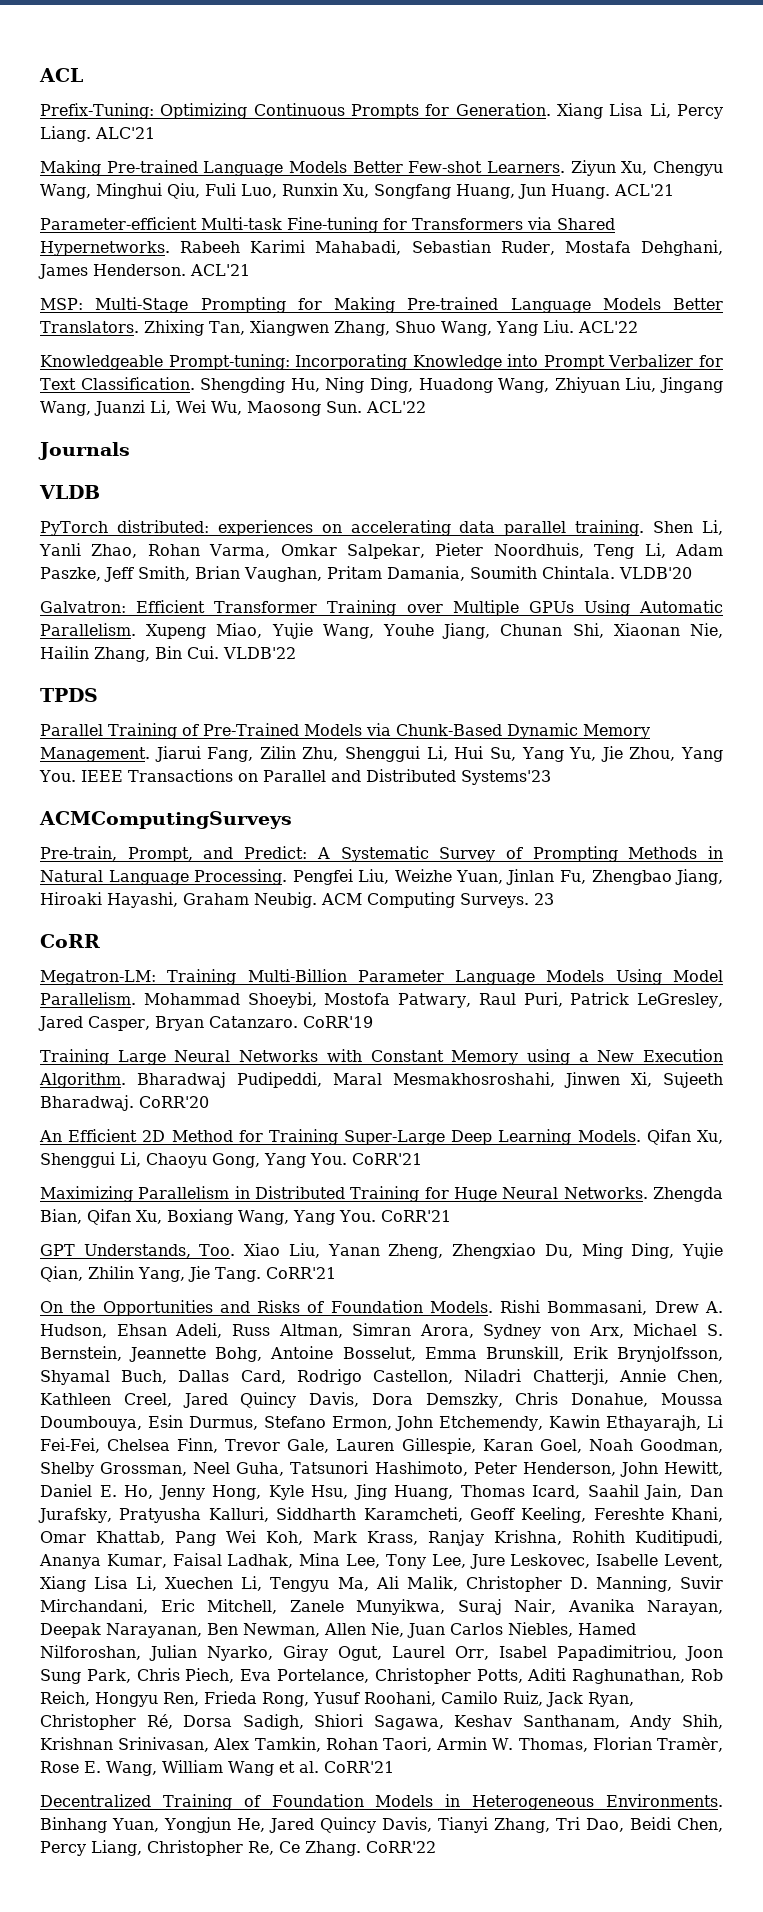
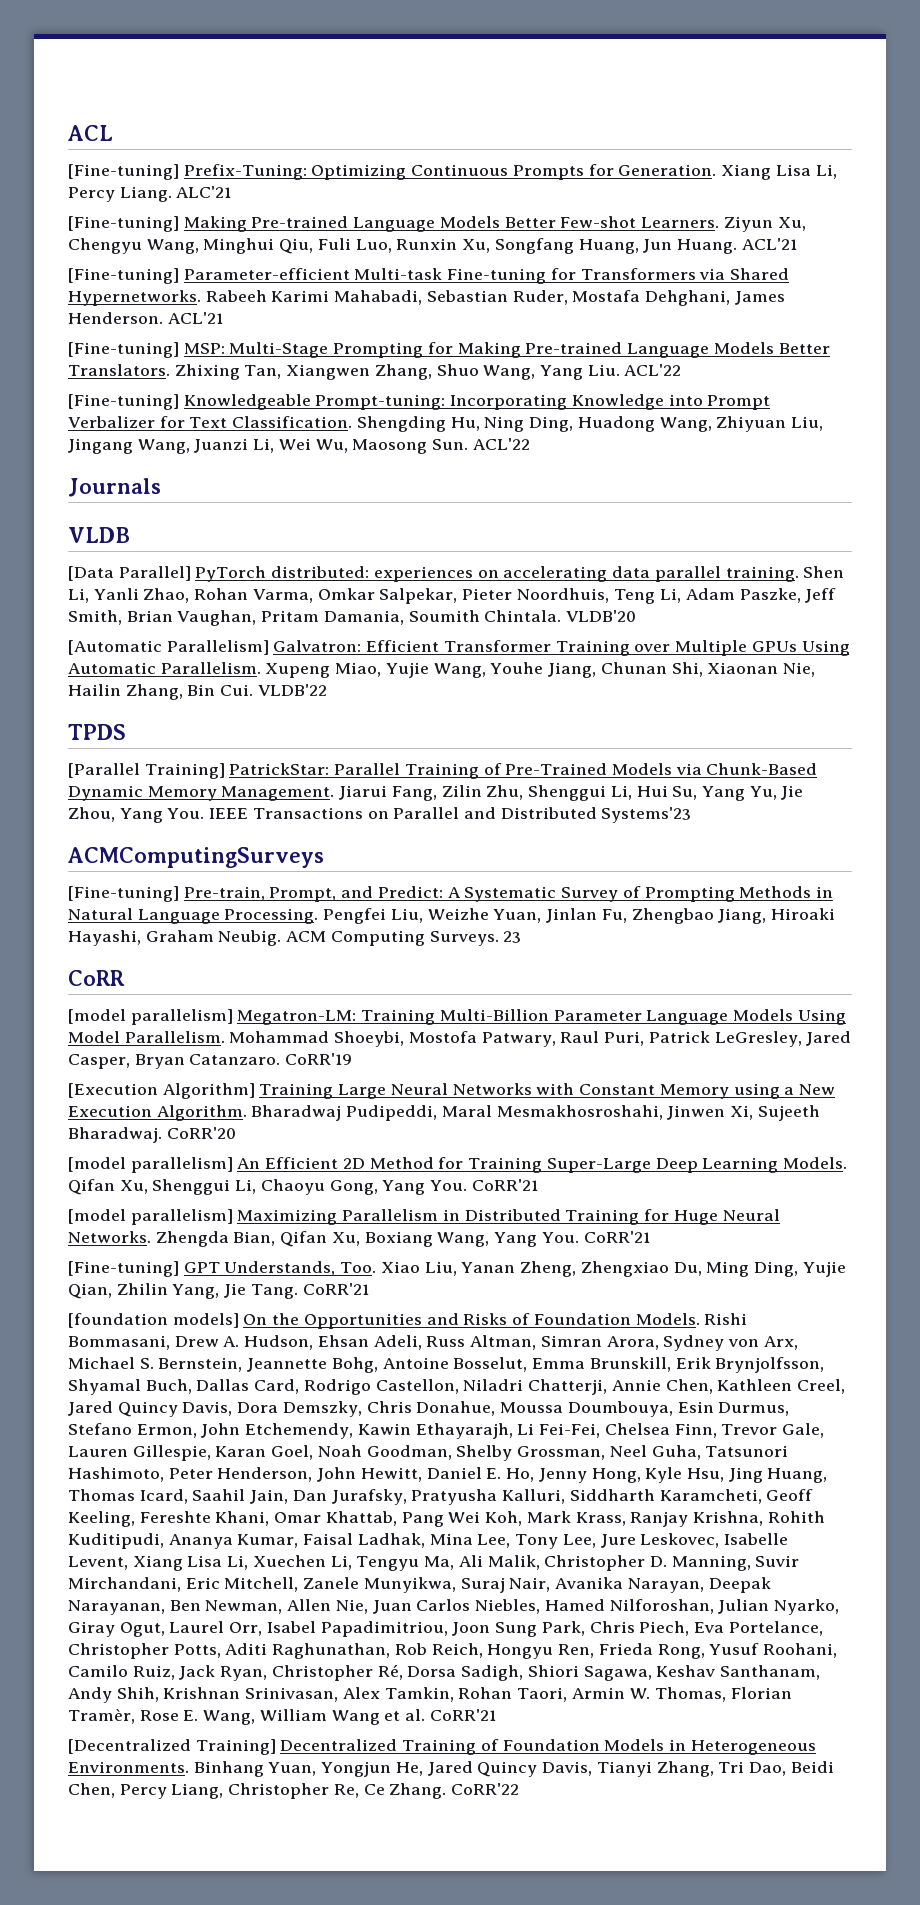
(83, 75) none -> [68,164,179,180] [Fine-tuning]
(155, 133) none -> [68,216,179,232] [Fine-tuning]
(674, 190) none -> [68,268,179,284] [Fine-tuning]
(250, 270) none -> [68,342,179,358] [Fine-tuning]
(638, 327) none -> [68,394,179,410] [Fine-tuning]
(100, 492) none -> [68,566,191,581] [Data Parallel]
(692, 573) none -> [68,640,269,655] [Automatic Parallelism]
(98, 695) none -> [68,763,330,779] [Parallel Training] PatrickStar:
(292, 820) none -> [68,886,179,902] [Fine-tuning]
(100, 941) none -> [68,1009,233,1025] [model parallelism]
(373, 1022) none -> [68,1083,255,1099] [Execution Algorithm]
(209, 1102) none -> [68,1157,233,1173] [model parallelism]
(422, 1159) none -> [68,1209,233,1225] [model parallelism]
(451, 1216) none -> [68,1261,179,1277] [Fine-tuning]
(336, 1273) none -> [68,1313,239,1328] [foundation models]
(394, 1767) none -> [68,1739,276,1755] [Decentralized Training]

